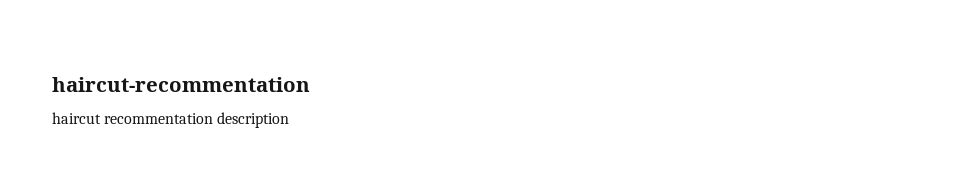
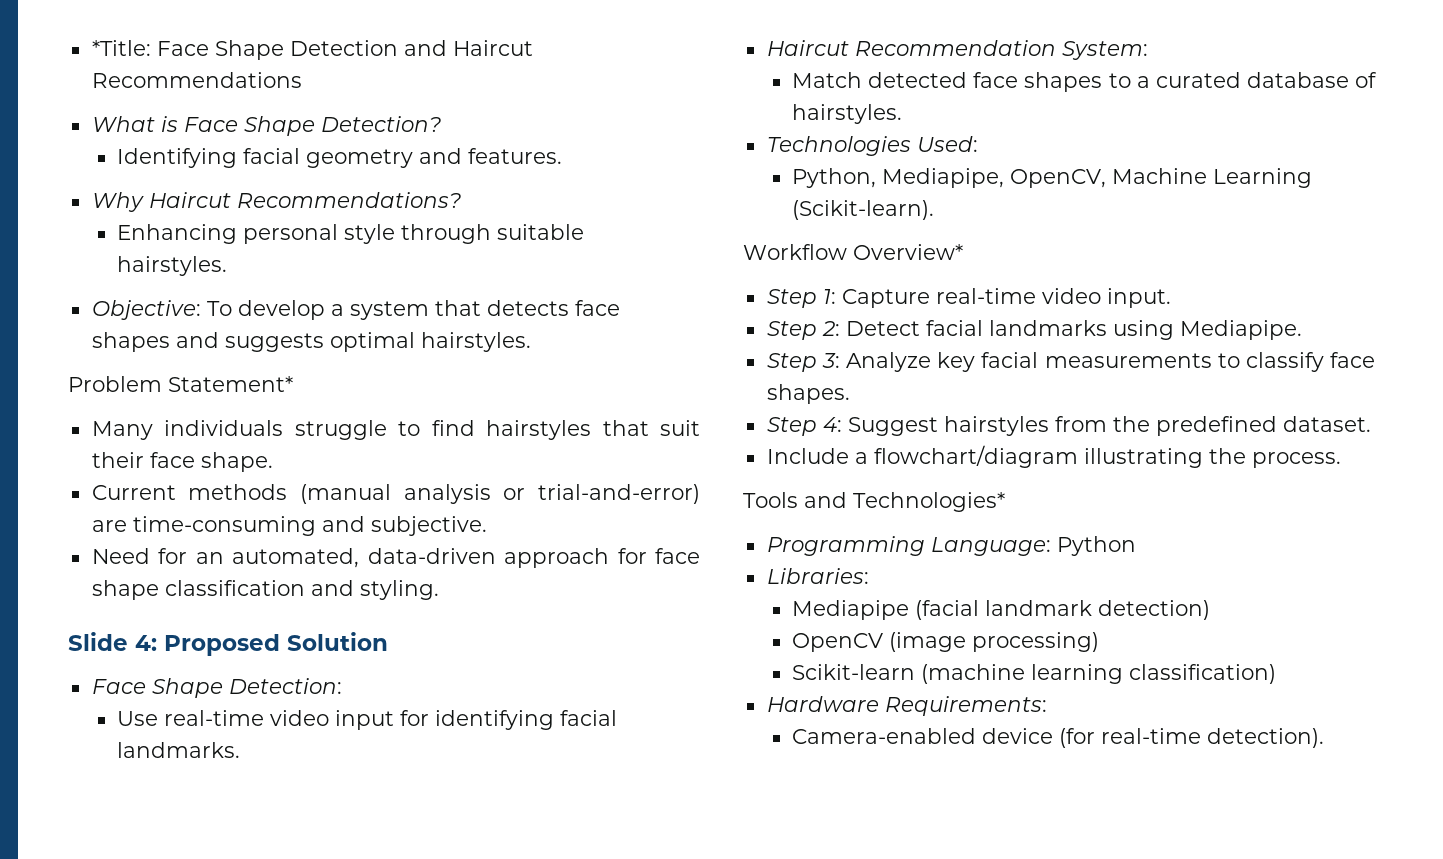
[52,77,310,92] [52,112,290,128] haircut-recommentation // haircut recommentation description -> [91,40,533,60] [91,72,302,88] [91,116,441,136] [117,148,563,168] [91,192,461,212] [117,224,585,244] [117,256,228,276] [91,300,620,320] [91,332,531,352] [68,376,293,392] [91,420,700,440] [91,452,273,472] [91,484,700,504] [91,516,487,536] [91,548,700,568] [91,580,439,600] [68,632,388,656] [91,678,342,698] [117,710,618,730] [117,742,241,758] [766,40,1148,60] [792,72,1377,92] [792,104,903,124] [766,136,978,156] [792,168,1313,188] [792,200,935,220] [743,244,963,260] [766,288,1171,308] [766,320,1302,340] [766,352,1375,372] [766,384,850,404] [766,416,1371,436] [766,445,1341,468] [743,492,1005,512] [766,536,1136,556] [766,568,869,584] [792,600,1211,620] [792,632,1100,652] [792,664,1277,684] [766,696,1047,716] [792,728,1325,748] *Title: Face Shape Detection and Haircut Recommendations // What is Face Shape Detection? // Identifying facial geometry and features. // Why Haircut Recommendations? // Enhancing personal style through suitable hairstyles. // Objective: To develop a system that detects face shapes and suggests optimal hairstyles. // Problem Statement* // Many individuals struggle to find hairstyles that suit their face shape. // Current methods (manual analysis or trial-and-error) are time-consuming and subjective. // Need for an automated, data-driven approach for face shape classification and styling. // Slide 4: Proposed Solution // Face Shape Detection: // Use real-time video input for identifying facial landmarks. // Haircut Recommendation System: // Match detected face shapes to a curated database of hairstyles. // Technologies Used: // Python, Mediapipe, OpenCV, Machine Learning (Scikit-learn). // Workflow Overview* // Step 1: Capture real-time video input. // Step 2: Detect facial landmarks using Mediapipe. // Step 3: Analyze key facial measurements to classify face shapes. // Step 4: Suggest hairstyles from the predefined dataset. // Include a flowchart/diagram illustrating the process. // Tools and Technologies* // Programming Language: Python // Libraries: // Mediapipe (facial landmark detection) // OpenCV (image processing) // Scikit-learn (machine learning classification) // Hardware Requirements: // Camera-enabled device (for real-time detection).

